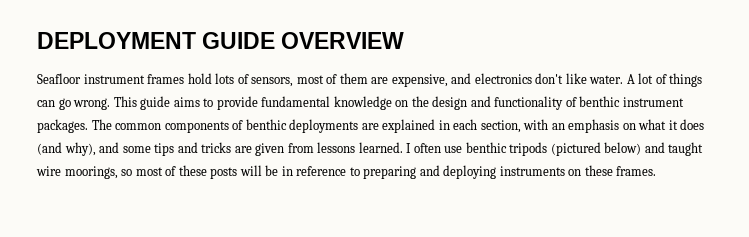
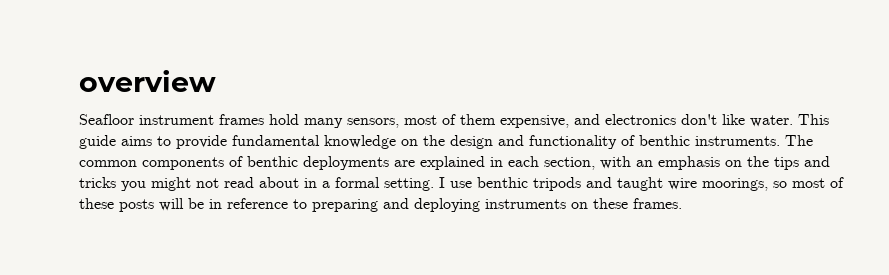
[37,32,405,49] DEPLOYMENT GUIDE OVERVIEW -> [79,70,216,92] overview
[215,73,249,84] lots of -> [304,118,343,128] many
[371,77,389,84] are -> (496, 119) none
[626,73,703,87] [37,98,111,110] A lot of things can go wrong. -> (793, 121) none
[622,97,684,107] [37,119,88,133] instrument packages. -> [695,136,780,146] instruments.
[638,119,705,130] [37,142,441,156] what it does (and why), and some tips and tricks are given from lessons learned. I often -> [747,156,830,170] [79,177,445,191] the tips and tricks you might not read about in a formal setting. I
[550,142,642,156] (pictured below) -> (581, 184) none

